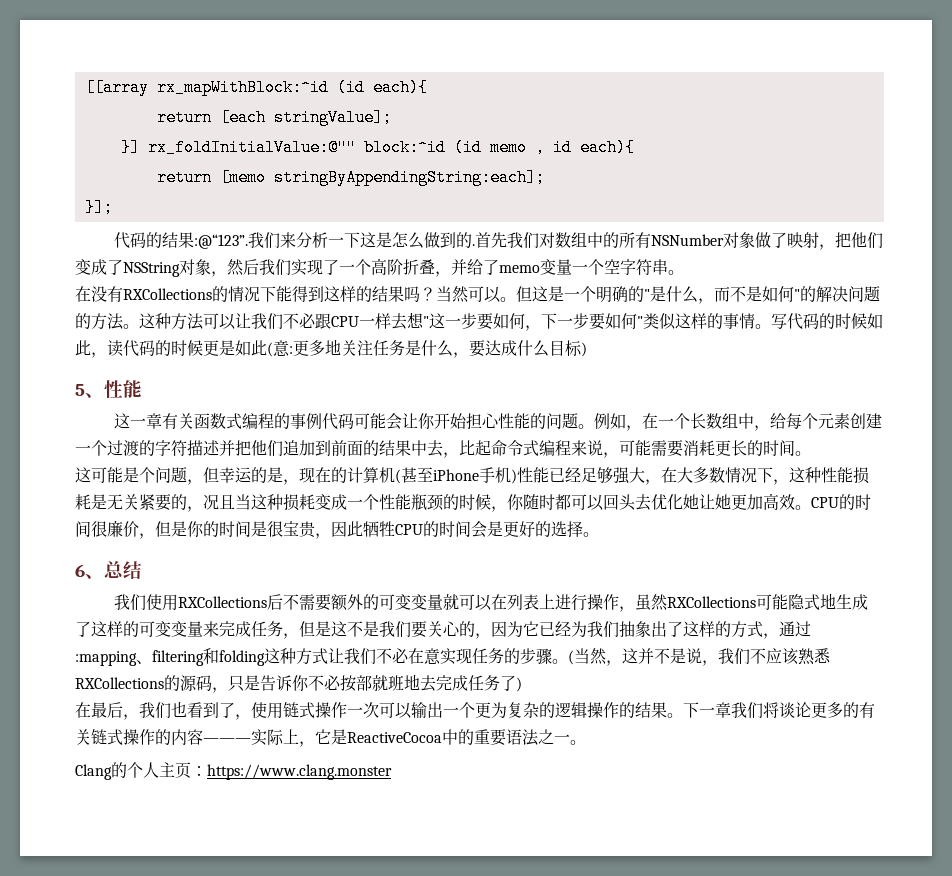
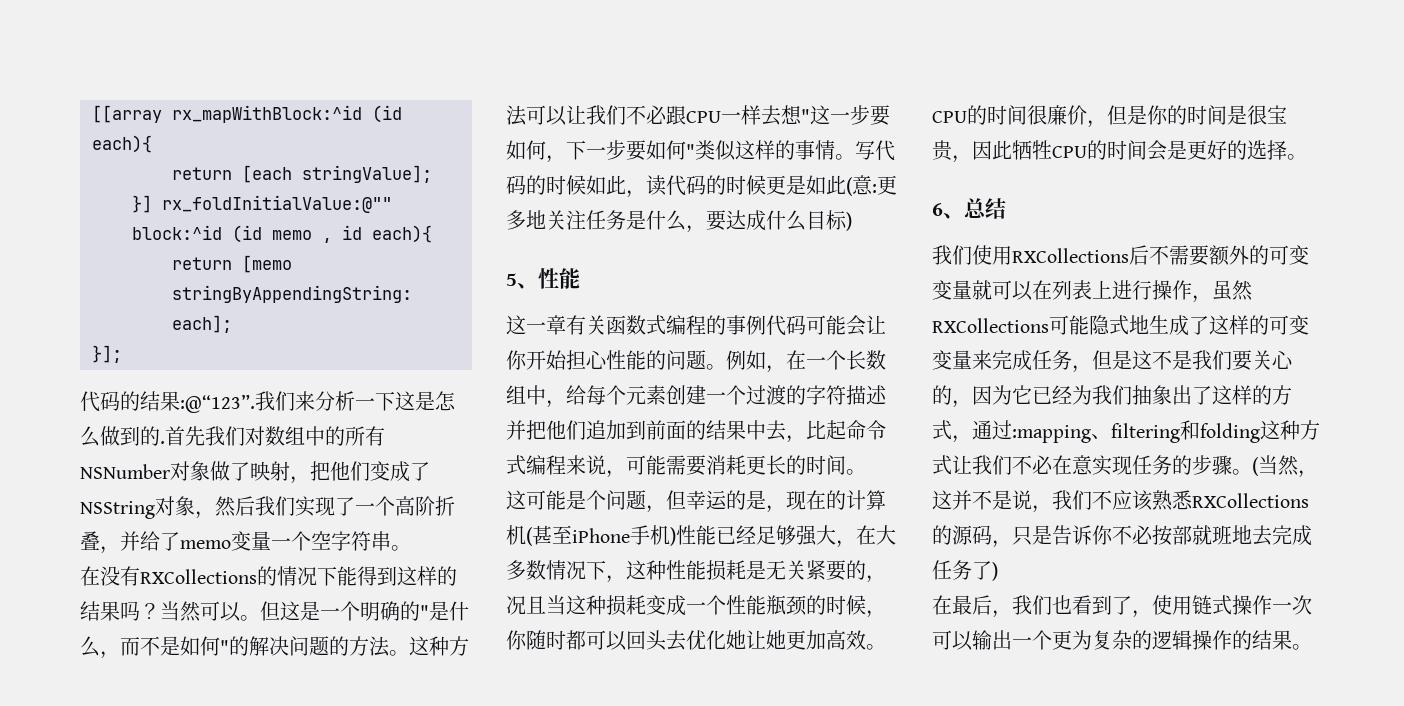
[683,702,875,719] [75,729,586,747] [75,762,392,780] 下一章我们将谈论更多的有关链式操作的内容———实际上，它是ReactiveCocoa中的重要语法之一。 // Clang的个人主页：https://www.clang.monster -> (1312, 647) none

